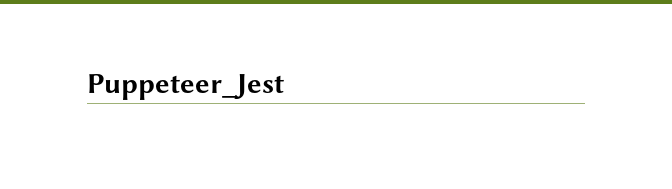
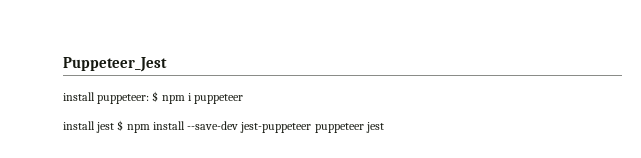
(284, 87) none -> [63,91,244,104] [63,120,384,133] // install puppeteer: $ npm i puppeteer // install jest $ npm install --save-dev jest-puppeteer puppeteer jest

